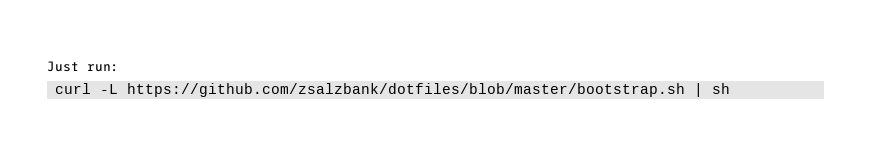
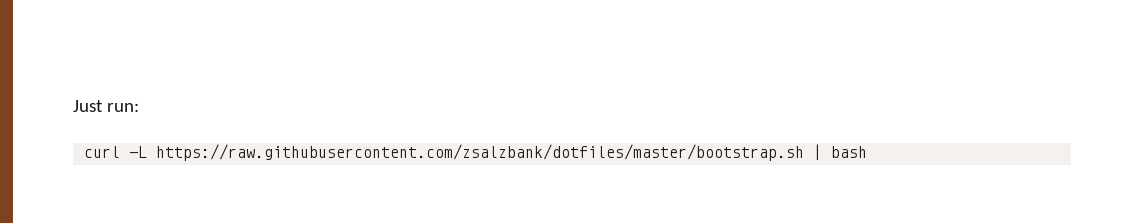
[127,83,731,97] https://github.com/zsalzbank/dotfiles/blob/master/bootstrap.sh | sh -> [156,144,868,161] https://raw.githubusercontent.com/zsalzbank/dotfiles/master/bootstrap.sh | bash

